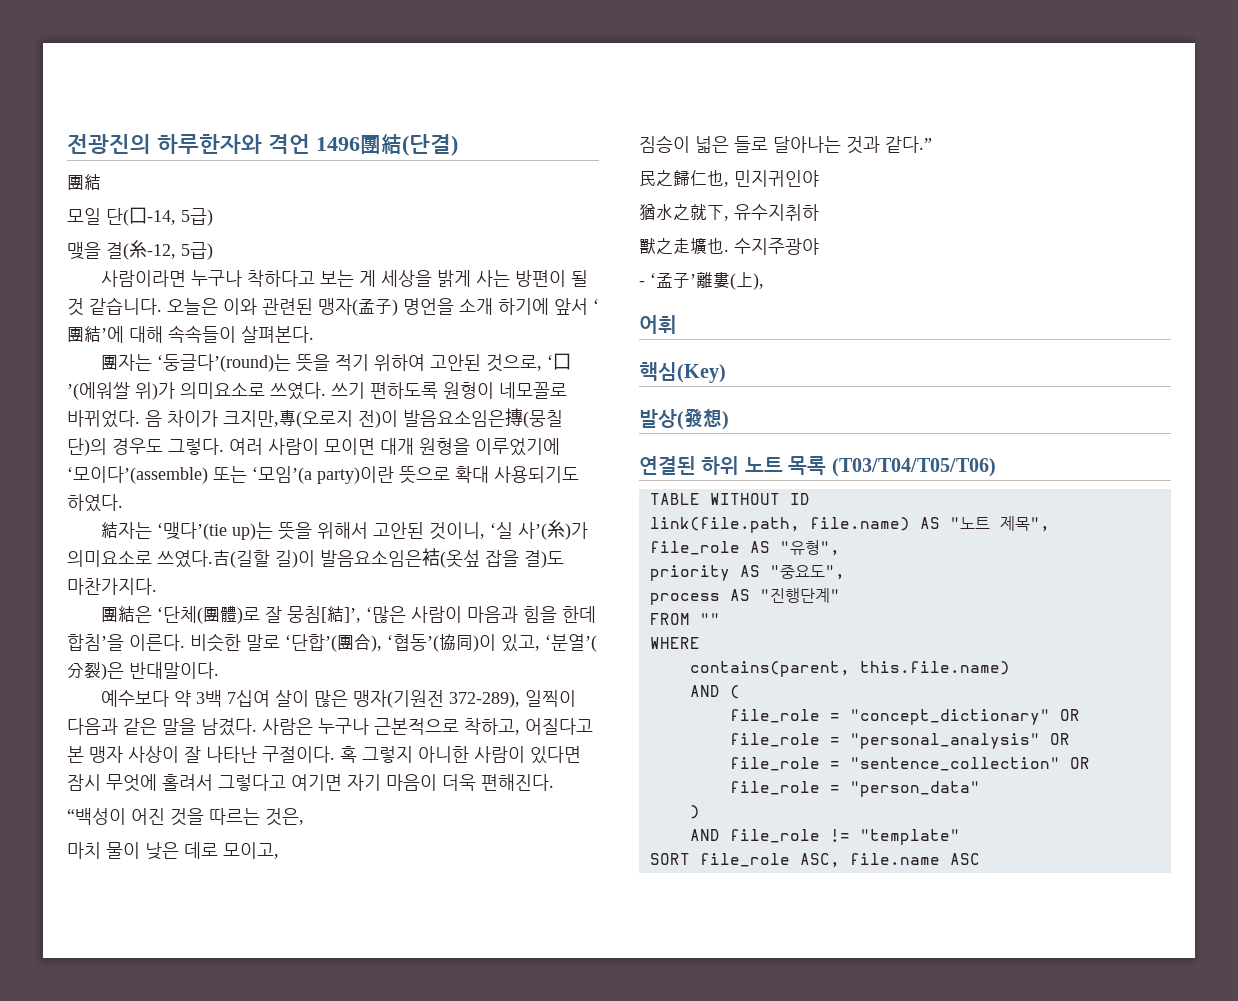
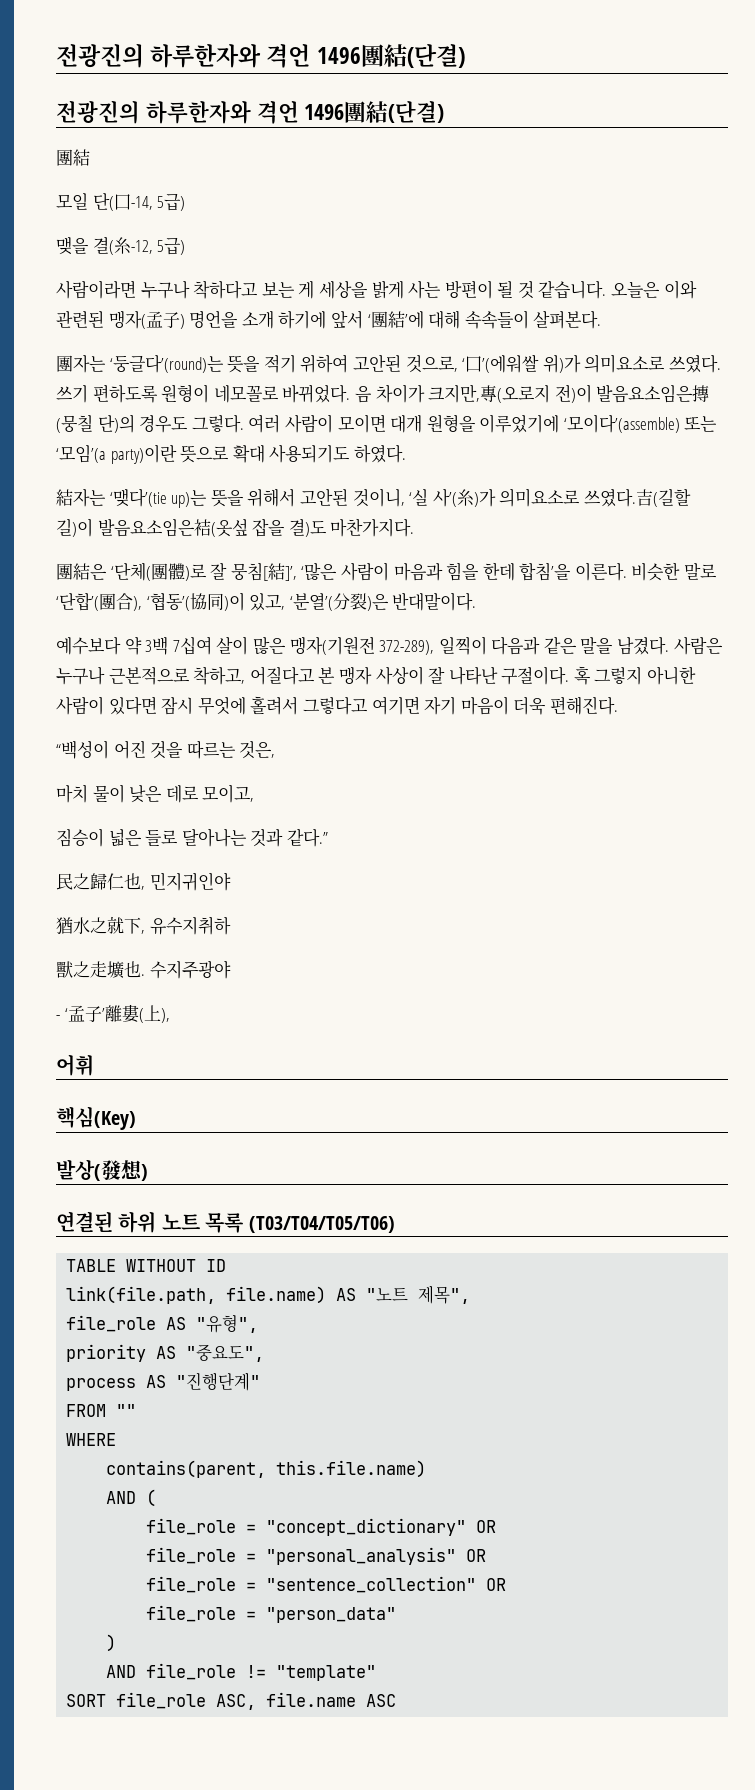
[67,134,458,156] 전광진의 하루한자와 격언 1496團結(단결) -> [56,44,465,68] [56,100,445,124] 전광진의 하루한자와 격언 1496團結(단결) // 전광진의 하루한자와 격언 1496團結(단결)

